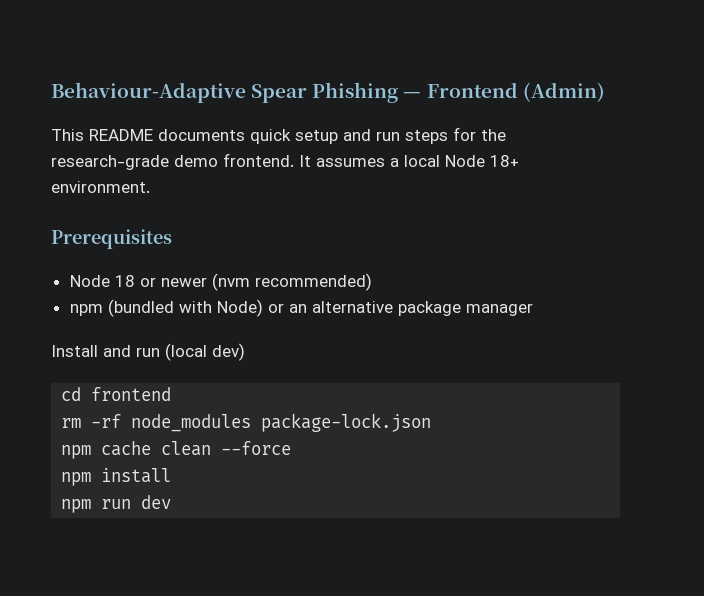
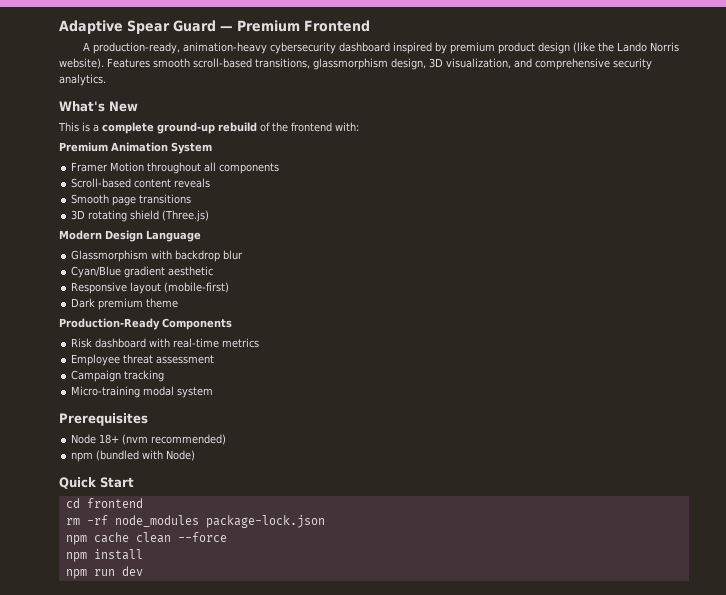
[51,82,605,103] [51,127,506,144] [51,153,519,170] [51,181,150,193] Behaviour-Adaptive Spear Phishing — Frontend (Admin) // This README documents quick setup and run steps for the research-grade demo frontend. It assumes a local Node 18+ environment. -> [59,20,370,34] [82,42,679,54] [59,58,652,70] [59,74,106,86] [59,101,138,112] [58,122,359,134] [59,142,212,154] [71,162,280,174] [71,178,211,188] [71,194,192,206] [71,210,210,222] [59,230,201,242] [71,250,244,262] [71,266,214,278] [71,282,230,294] [71,298,179,310] [59,318,232,330] [71,338,260,348] [71,354,215,366] [71,370,165,382] [71,386,214,398] Adaptive Spear Guard — Premium Frontend // A production-ready, animation-heavy cybersecurity dashboard inspired by premium product design (like the Lando Norris website). Features smooth scroll-based transitions, glassmorphism design, 3D visualization, and comprehensive security analytics. // What's New // This is a complete ground-up rebuild of the frontend with: // Premium Animation System // Framer Motion throughout all components // Scroll-based content reveals // Smooth page transitions // 3D rotating shield (Three.js) // Modern Design Language // Glassmorphism with backdrop blur // Cyan/Blue gradient aesthetic // Responsive layout (mobile-first) // Dark premium theme // Production-Ready Components // Risk dashboard with real-time metrics // Employee threat assessment // Campaign tracking // Micro-training modal system
[114,275,207,287] 18 or newer -> [99,434,120,444] 18+
[267,301,533,316] [51,343,245,361] or an alternative package manager // Install and run (local dev) -> [59,477,134,489] // Quick Start

